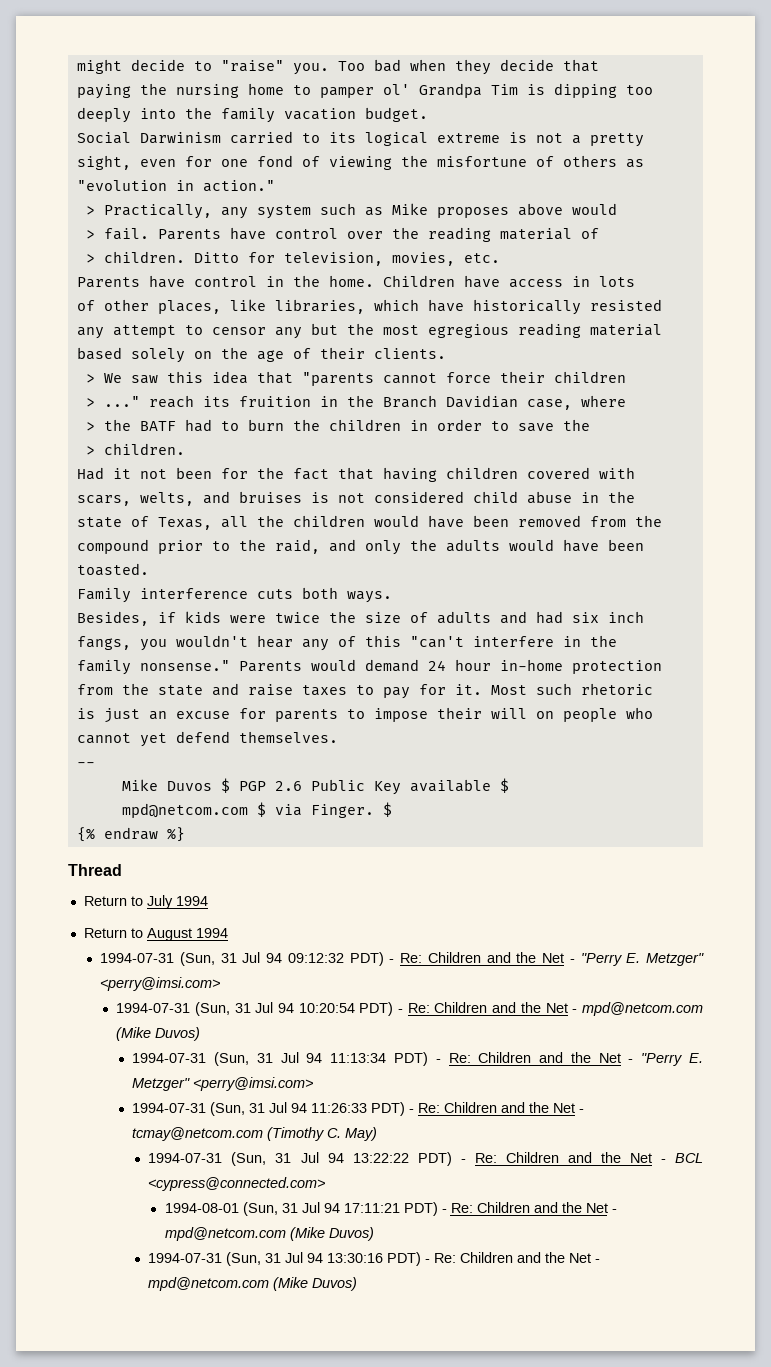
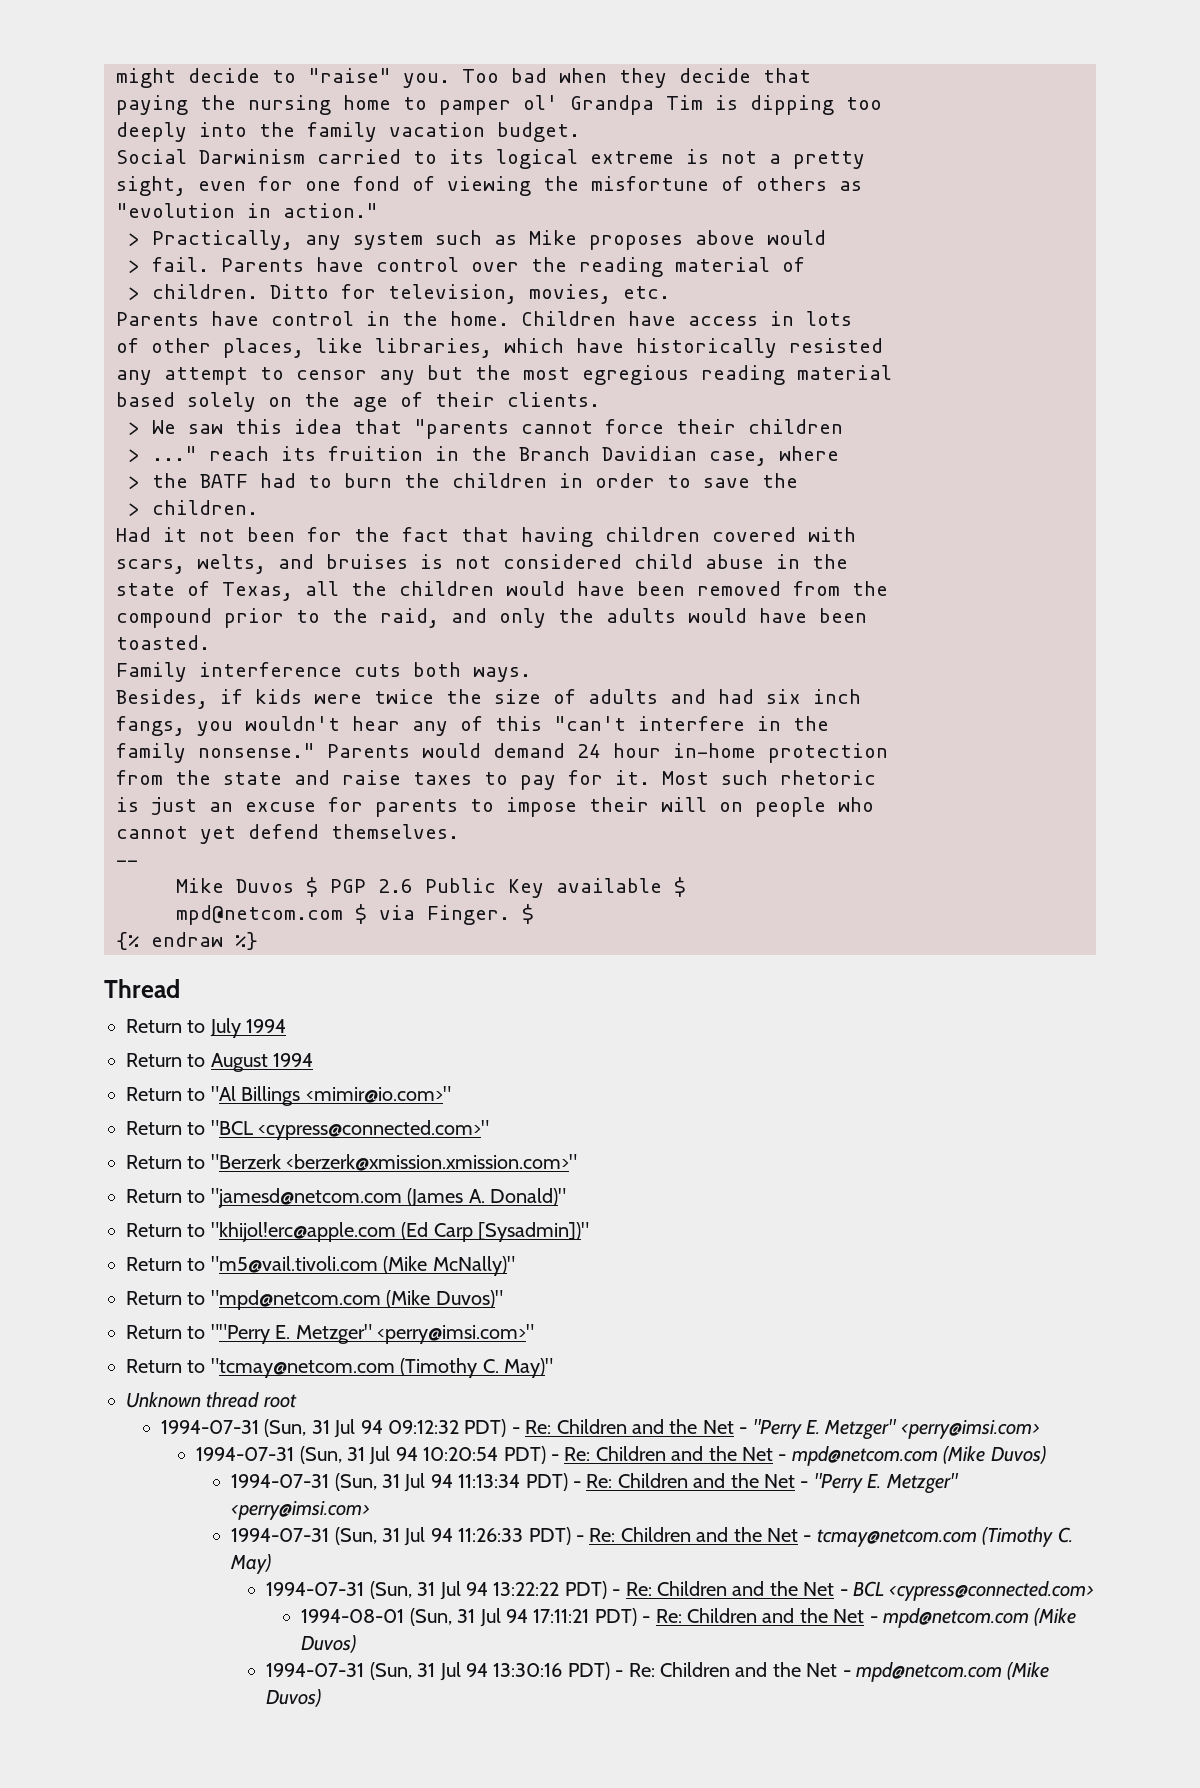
(228, 933) none -> [126,1086,451,1106] [126,1120,490,1140] [126,1154,578,1171] [126,1188,566,1208] [126,1222,589,1242] [126,1256,515,1276] [126,1290,503,1310] [126,1324,534,1344] [126,1358,553,1378] [126,1392,297,1408] // Return to "Al Billings <mimir@io.com>" // Return to "BCL <cypress@connected.com>" // Return to "Berzerk <berzerk@xmission.xmission.com>" // Return to "jamesd@netcom.com (James A. Donald)" // Return to "khijol!erc@apple.com (Ed Carp [Sysadmin])" // Return to "m5@vail.tivoli.com (Mike McNally)" // Return to "mpd@netcom.com (Mike Duvos)" // Return to ""Perry E. Metzger" <perry@imsi.com>" // Return to "tcmay@netcom.com (Timothy C. May)" // Unknown thread root

